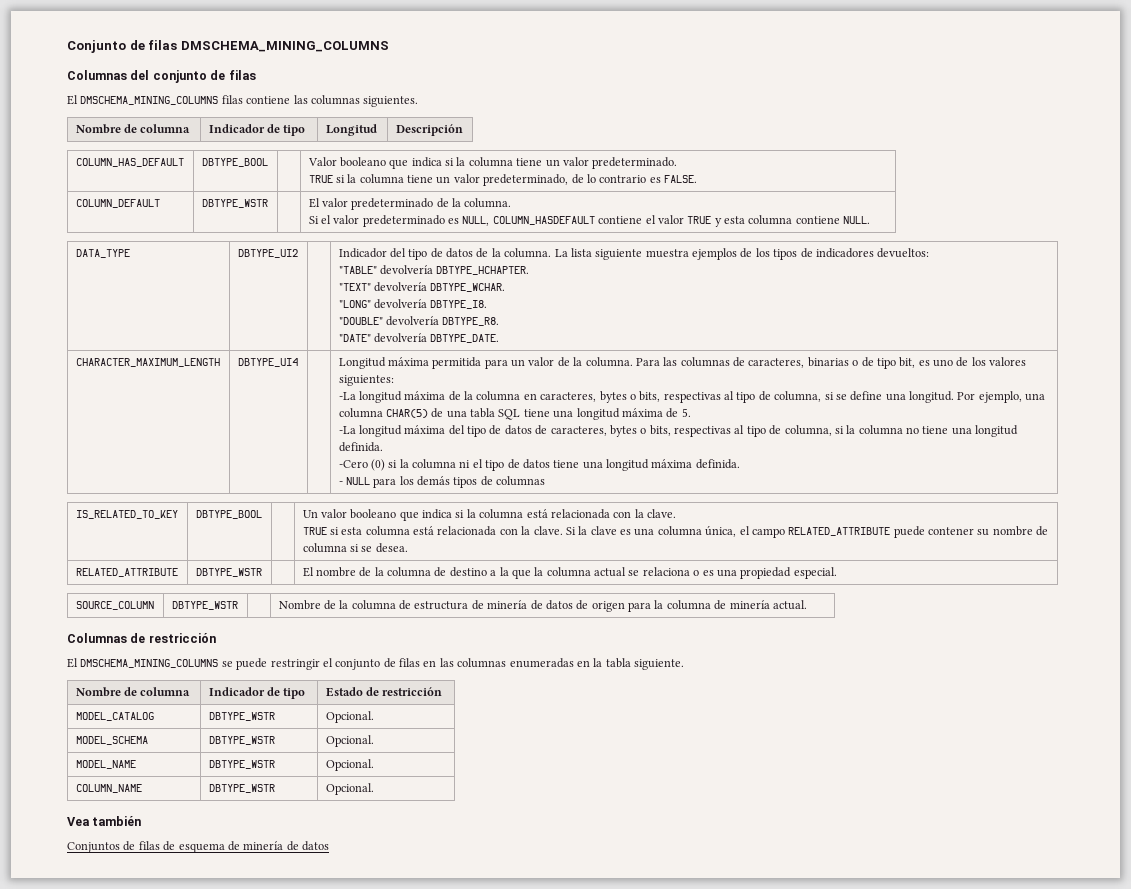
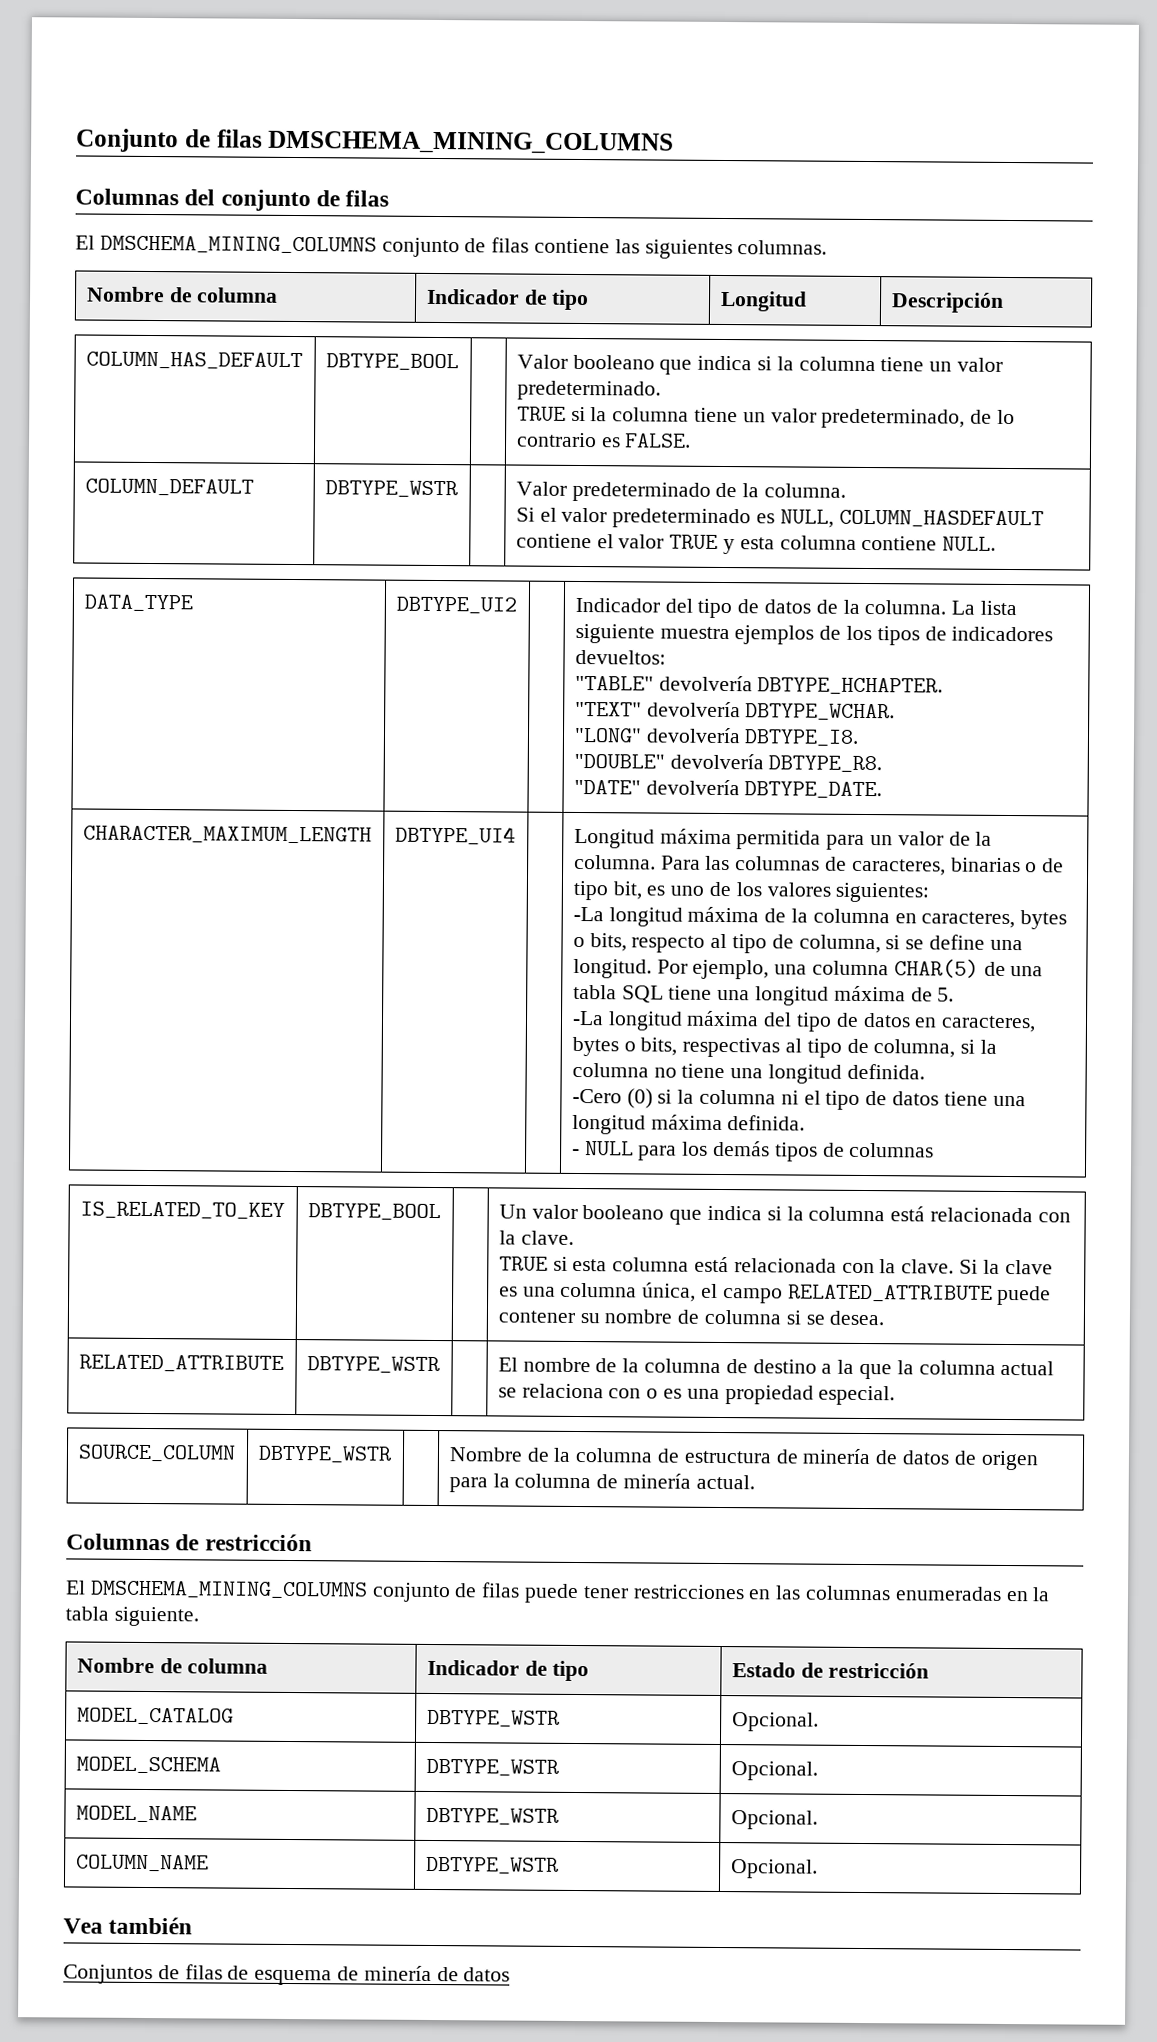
(219, 100) none -> [381,237,487,258] conjunto de
[310,95,419,107] columnas siguientes. -> [644,239,828,260] siguientes columnas.
[308,198,348,208] El valor -> [515,481,567,496] Valor
[663,392,721,403] respectivas -> [631,935,706,953] respecto
[535,425,548,435] de -> [914,1017,938,1028] en
(690, 571) none -> [608,1388,642,1399] con
[221,658,420,670] se puede restringir el conjunto de filas -> [371,1582,745,1604] conjunto de filas puede tener restricciones

